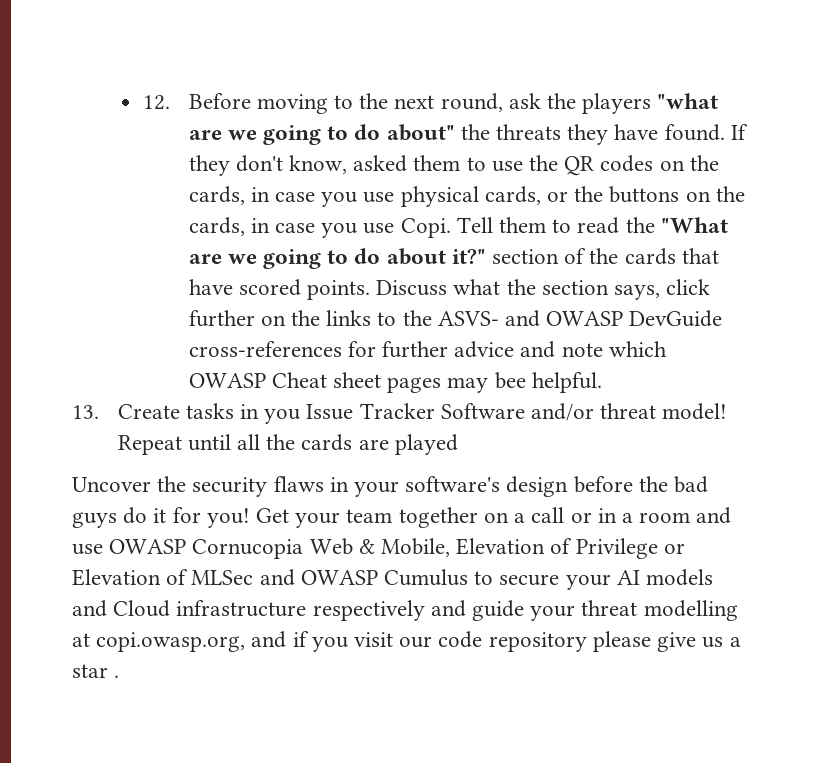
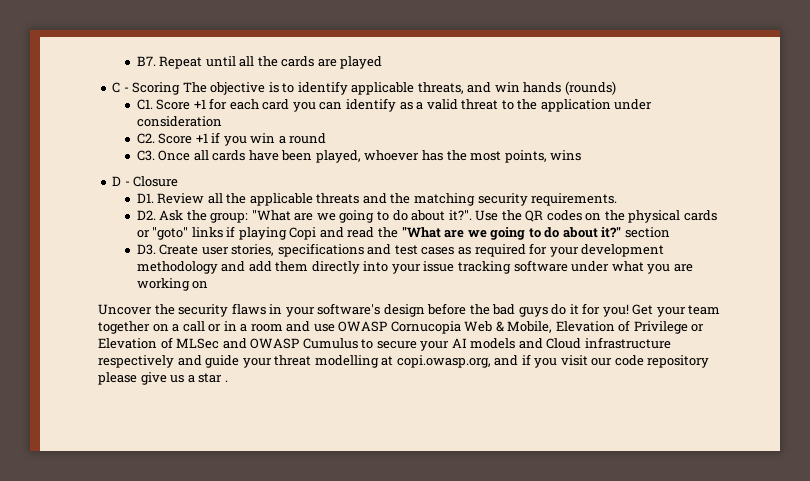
[142,93,719,114] [188,124,748,145] [188,155,523,176] 12. Before moving to the next round, ask the players "what are we going to do about" the threats they have found. If they don't know, asked them to use -> [136,56,383,69] [112,81,616,95] [136,98,653,112] [136,116,222,127] [136,132,327,146] [136,150,582,163] [112,176,179,187] [136,193,618,206] [136,210,499,223] B7. Repeat until all the cards are played // C - Scoring The objective is to identify applicable threats, and win hands (rounds) // C1. Score +1 for each card you can identify as a valid threat to the application under consideration // C2. Score +1 if you win a round // C3. Once all cards have been played, whoever has the most points, wins // D - Closure // D1. Review all the applicable threats and the matching security requirements. // D2. Ask the group: "What are we going to do about it?". Use
[188,186,745,207] [188,217,572,238] cards, in case you use physical cards, or the buttons on the cards, in case you use Copi. Tell them to -> [628,210,717,223] [136,226,344,240] physical cards or "goto" links if playing Copi and
[564,248,719,265] [188,279,711,300] [188,310,723,327] [188,341,667,358] [188,372,602,393] [72,403,728,424] [117,434,458,455] of the cards that have scored points. Discuss what the section says, click further on the links to the ASVS- and OWASP DevGuide cross-references for further advice and note which OWASP Cheat sheet pages may bee helpful. // 13. Create tasks in you Issue Tracker Software and/or threat model! Repeat until all the cards are played -> [136,243,665,257] [136,260,693,274] [136,278,209,291] // D3. Create user stories, specifications and test cases as required for your development methodology and add them directly into your issue tracking software under what you are working on

